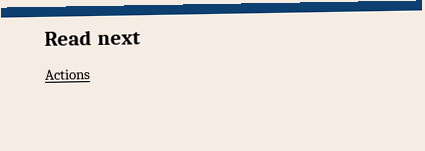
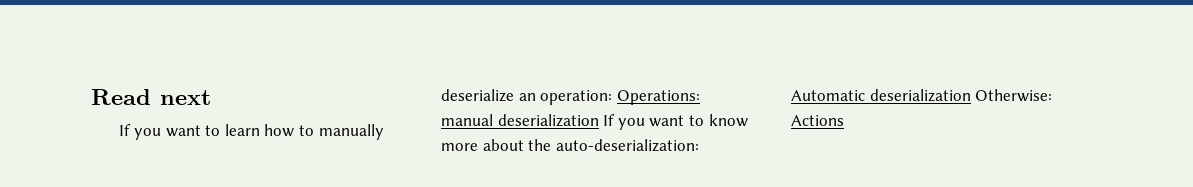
(141, 38) none -> [119,124,384,140] [441,89,700,105] [441,114,748,130] [441,139,699,152] [791,89,1053,102] If you want to learn how to manually deserialize an operation: Operations: manual deserialization If you want to know more about the auto-deserialization: Automatic deserialization Otherwise:

